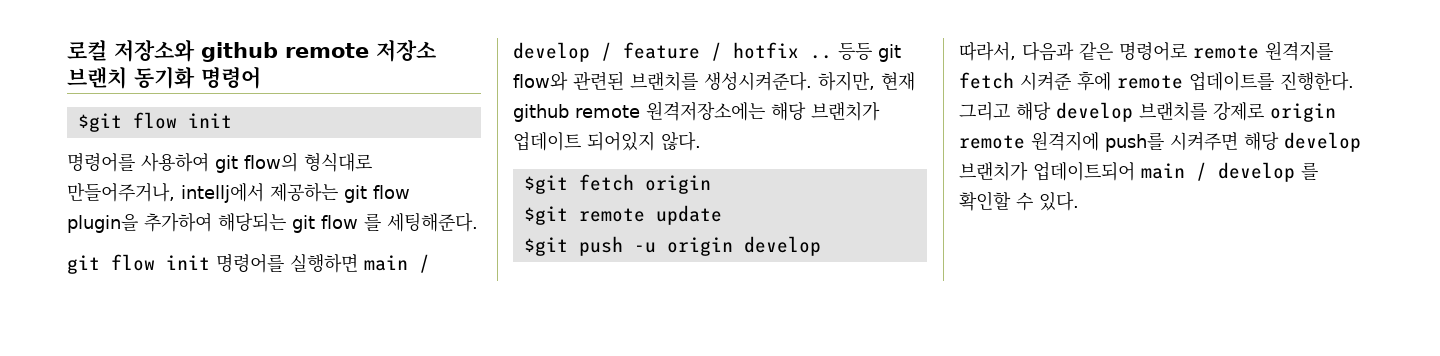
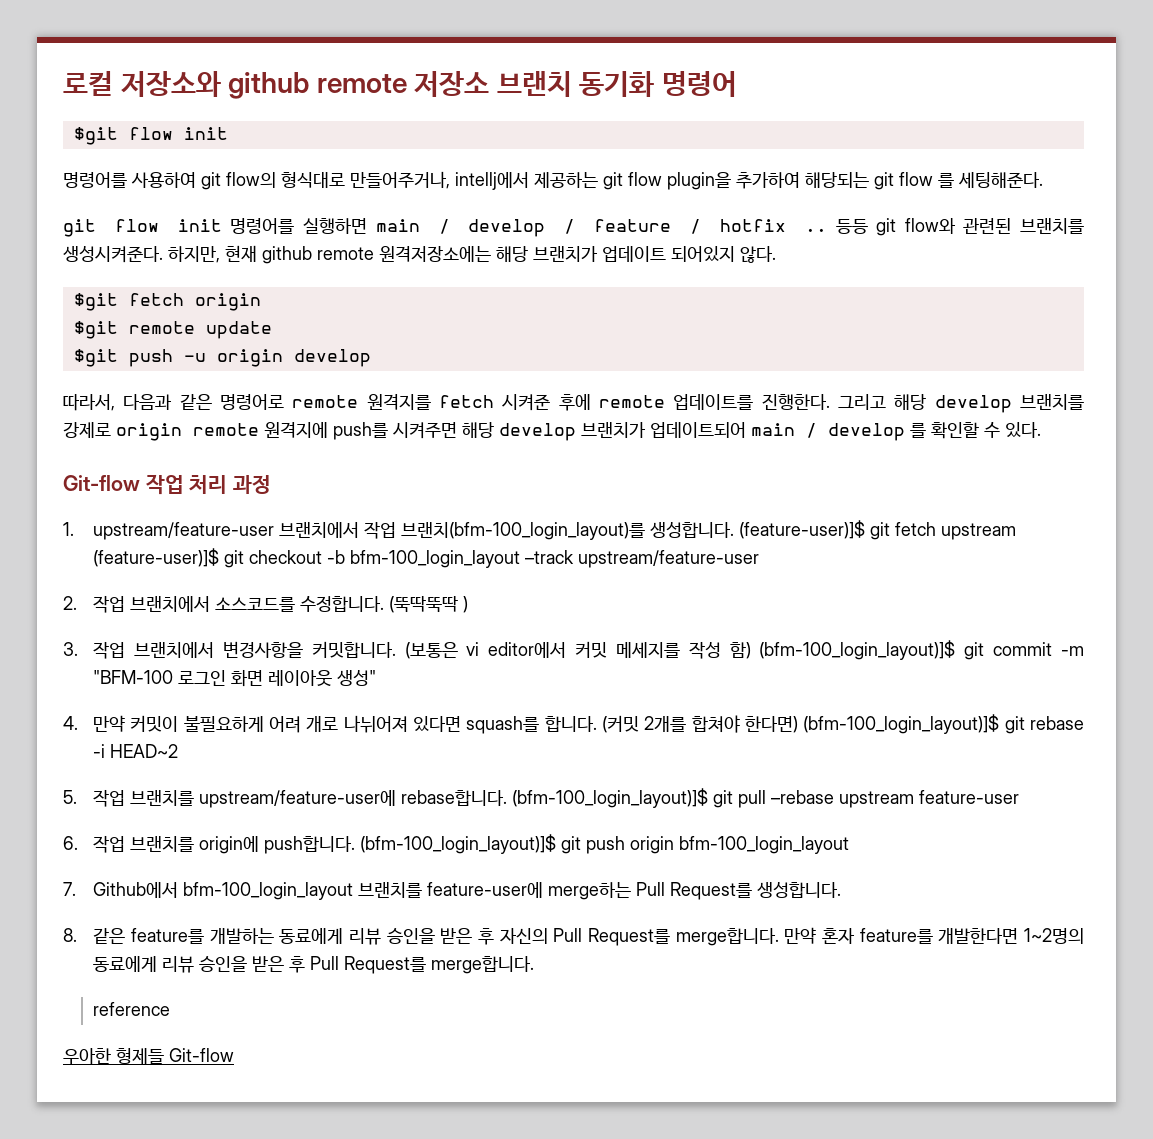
(1079, 201) none -> [63,474,272,495] [63,520,1017,540] [93,548,760,568] [63,595,469,613] [63,640,1084,660] [93,669,377,687] [63,714,1085,734] [93,744,179,758] [63,788,1020,808] [63,834,850,854] [63,882,842,900] [63,927,1085,946] [93,956,535,974] [93,1002,171,1016] [63,1048,234,1065] // Git-flow 작업 처리 과정 // 1. upstream/feature-user 브랜치에서 작업 브랜치(bfm-100_login_layout)를 생성합니다. (feature-user)]$ git fetch upstream (feature-user)]$ git checkout -b bfm-100_login_layout –track upstream/feature-user // 2. 작업 브랜치에서 소스코드를 수정합니다. (뚝딱뚝딱 ) // 3. 작업 브랜치에서 변경사항을 커밋합니다. (보통은 vi editor에서 커밋 메세지를 작성 함) (bfm-100_login_layout)]$ git commit -m "BFM-100 로그인 화면 레이아웃 생성" // 4. 만약 커밋이 불필요하게 어려 개로 나뉘어져 있다면 squash를 합니다. (커밋 2개를 합쳐야 한다면) (bfm-100_login_layout)]$ git rebase -i HEAD~2 // 5. 작업 브랜치를 upstream/feature-user에 rebase합니다. (bfm-100_login_layout)]$ git pull –rebase upstream feature-user // 6. 작업 브랜치를 origin에 push합니다. (bfm-100_login_layout)]$ git push origin bfm-100_login_layout // 7. Github에서 bfm-100_login_layout 브랜치를 feature-user에 merge하는 Pull Request를 생성합니다. // 8. 같은 feature를 개발하는 동료에게 리뷰 승인을 받은 후 자신의 Pull Request를 merge합니다. 만약 혼자 feature를 개발한다면 1~2명의 동료에게 리뷰 승인을 받은 후 Pull Request를 merge합니다. // reference // 우아한 형제들 Git-flow

